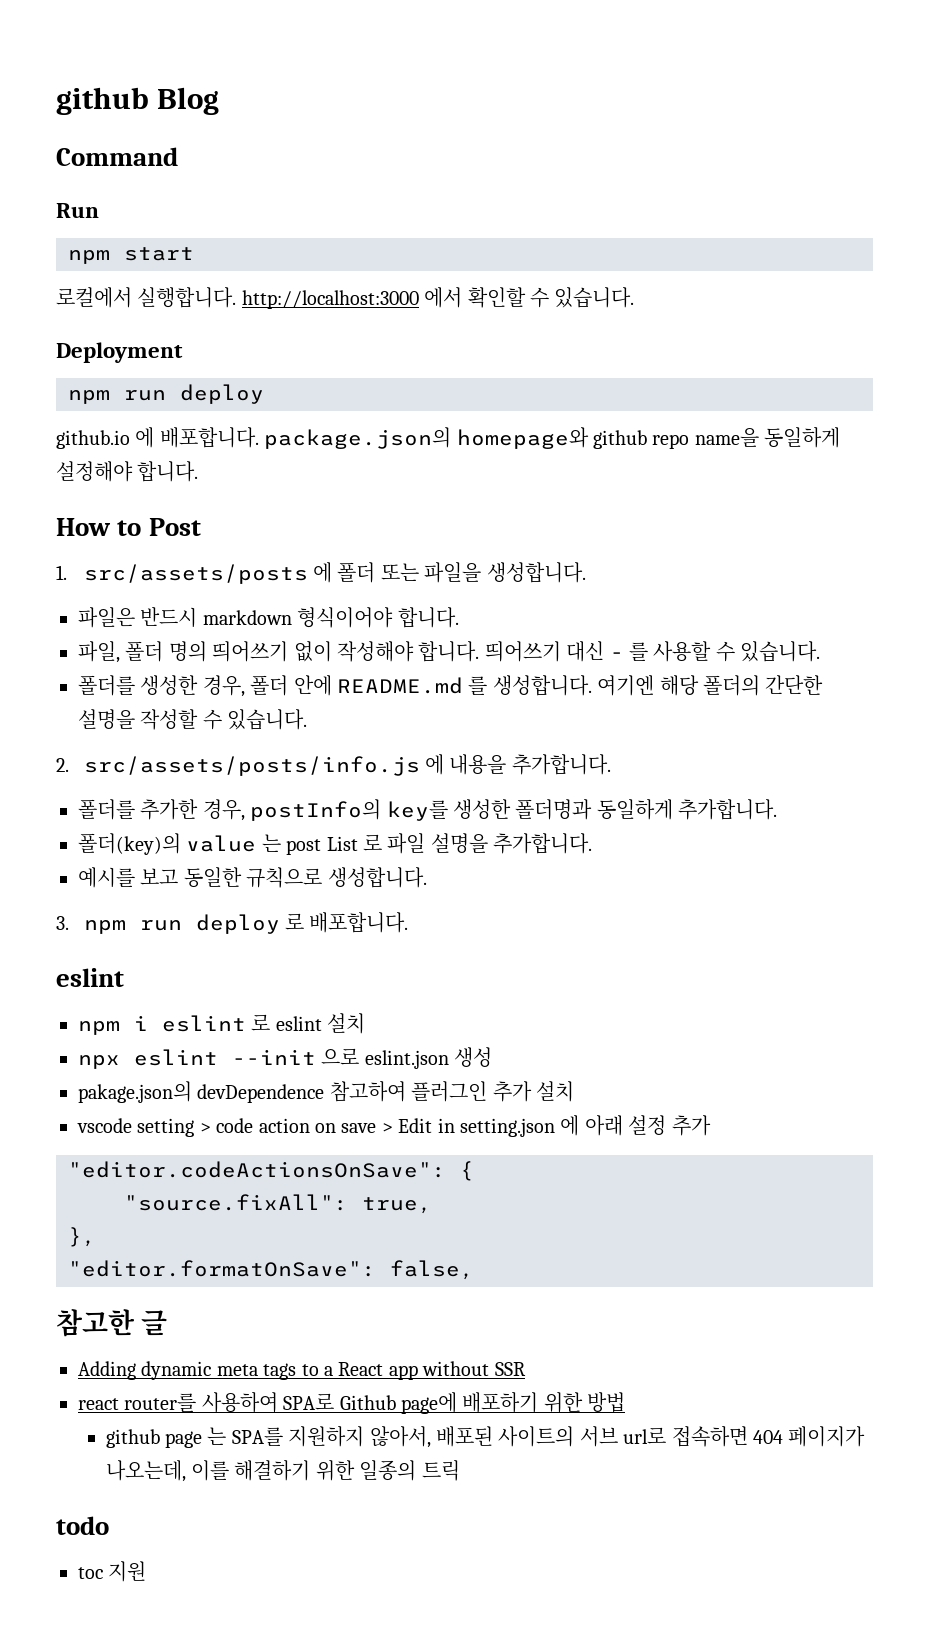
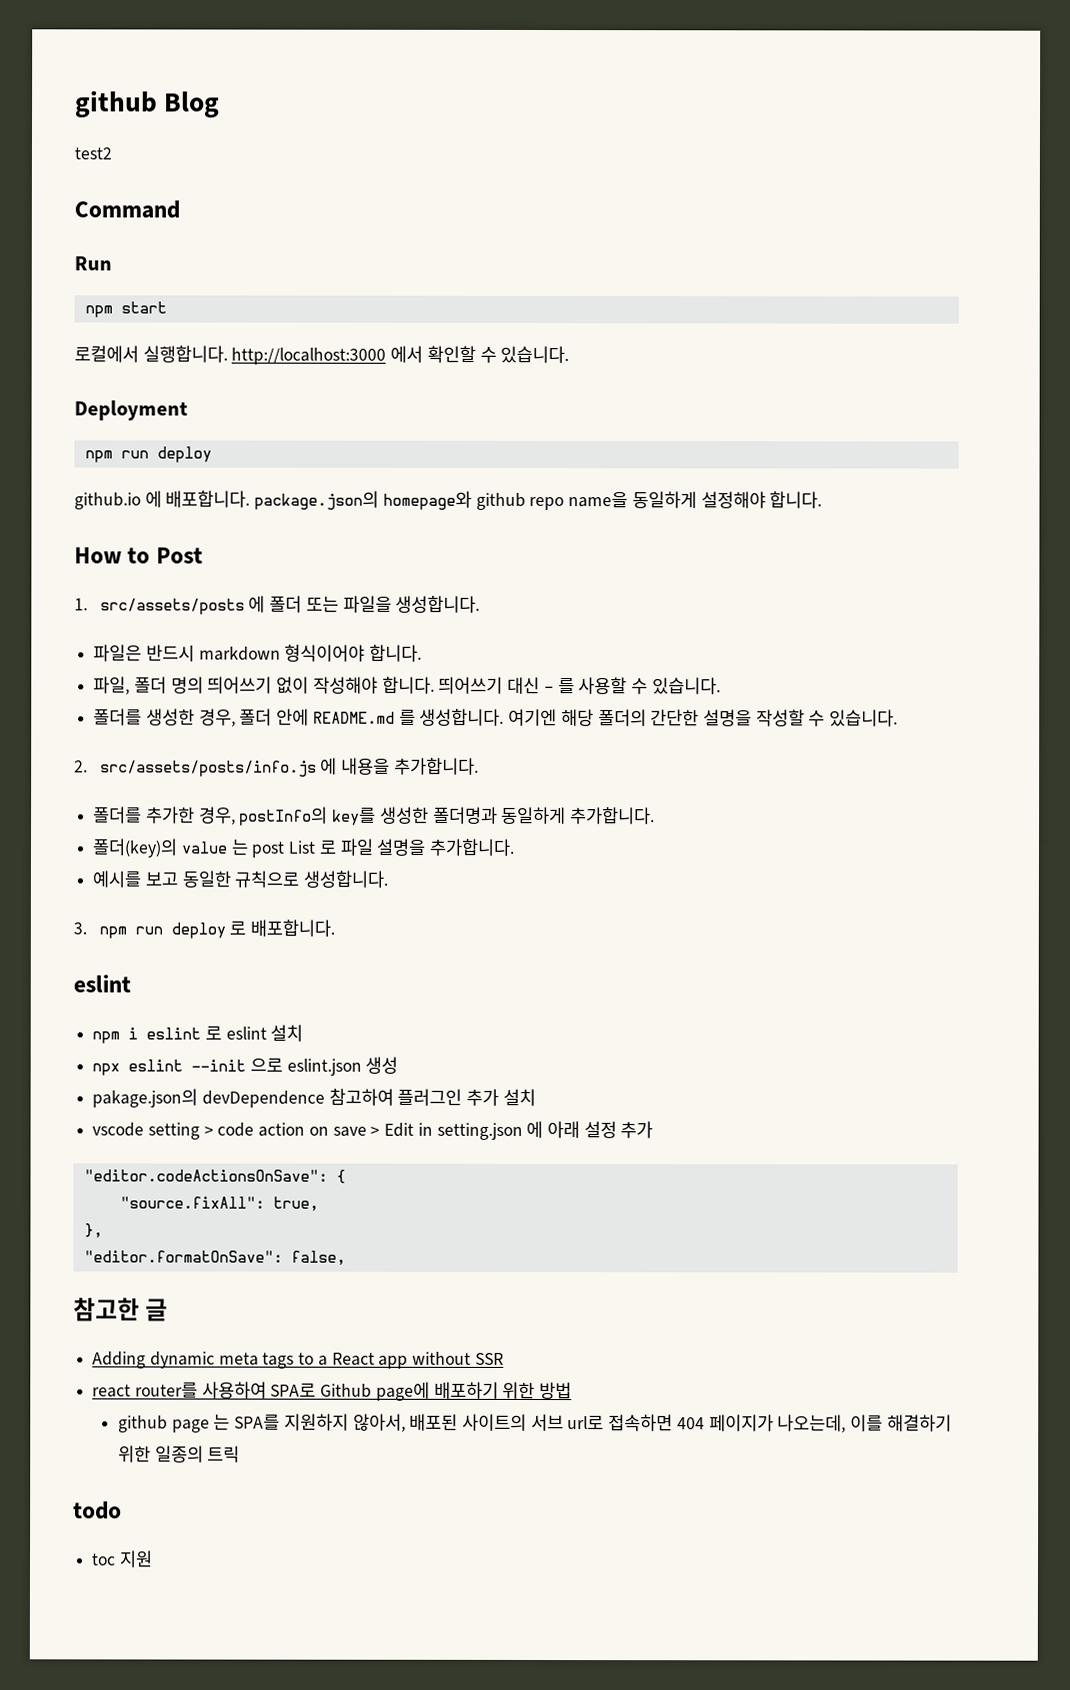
(220, 101) none -> [74,147,112,160] // test2

